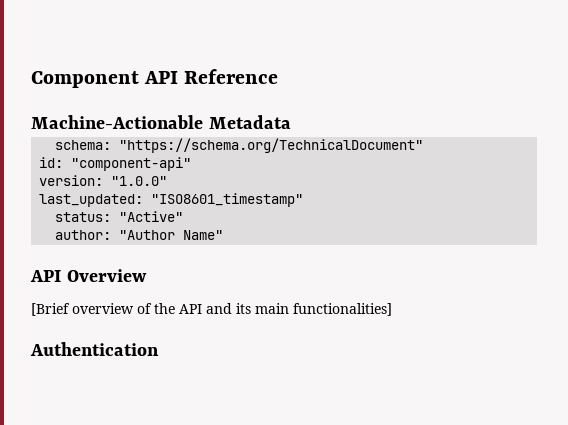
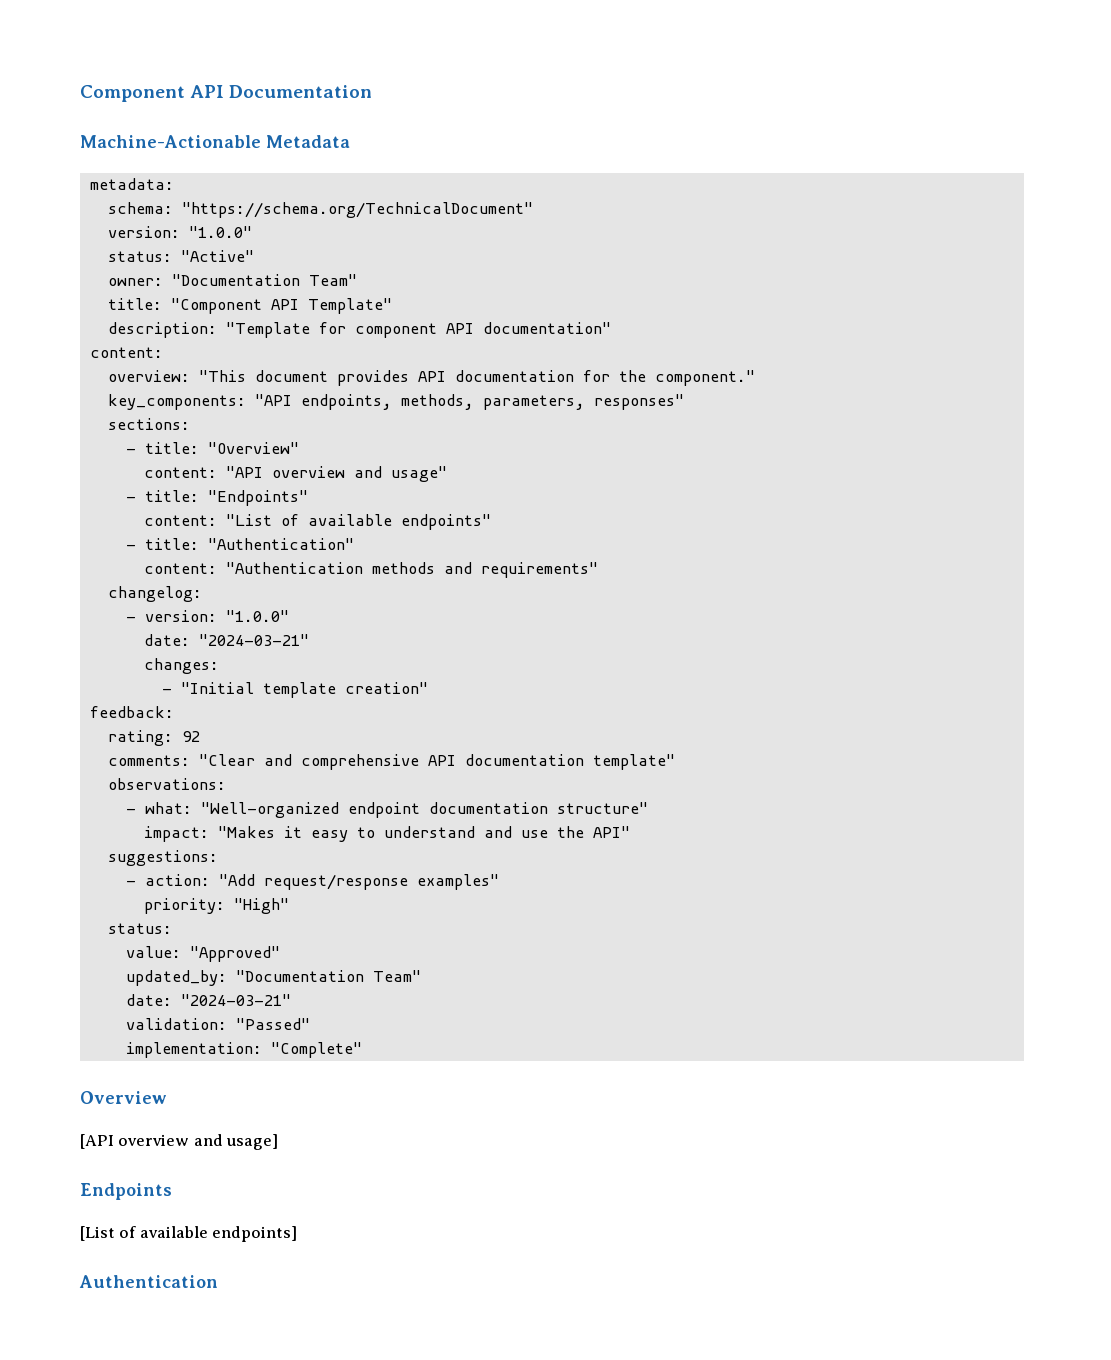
[184,69,279,84] Reference -> [229,85,373,98] Documentation
(291, 122) none -> [89,178,174,190] // metadata:
[39,157,192,171] [39,175,168,186] [39,193,304,207] // id: "component-api" // version: "1.0.0" // last_updated: "ISO8601_timestamp" -> [107,226,252,238] // version: "1.0.0"
[55,230,224,240] [30,269,147,282] [31,303,392,316] author: "Author Name" // API Overview // [Brief overview of the API and its main functionalities] -> [107,274,357,286] [107,298,392,314] [107,322,611,338] [89,347,163,358] [107,370,755,386] [107,394,684,410] [107,418,190,430] [125,442,299,454] [143,466,447,482] [125,490,308,506] [143,514,491,530] [125,538,354,550] [143,562,598,578] [107,586,202,602] [125,610,289,622] [143,634,309,646] [143,658,219,674] [161,682,428,698] [89,706,174,718] [107,730,200,746] [107,754,675,770] [107,778,226,790] [125,802,648,818] [143,826,630,842] [107,850,218,866] [125,874,499,890] [143,898,289,914] [107,923,172,934] [125,946,280,962] [125,970,421,986] [125,994,291,1006] [125,1018,310,1030] [125,1042,362,1058] [80,1091,167,1104] [80,1134,279,1150] [80,1183,172,1200] [80,1226,298,1242] owner: "Documentation Team" // title: "Component API Template" // description: "Template for component API documentation" // content: // overview: "This document provides API documentation for the component." // key_components: "API endpoints, methods, parameters, responses" // sections: // - title: "Overview" // content: "API overview and usage" // - title: "Endpoints" // content: "List of available endpoints" // - title: "Authentication" // content: "Authentication methods and requirements" // changelog: // - version: "1.0.0" // date: "2024-03-21" // changes: // - "Initial template creation" // feedback: // rating: 92 // comments: "Clear and comprehensive API documentation template" // observations: // - what: "Well-organized endpoint documentation structure" // impact: "Makes it easy to understand and use the API" // suggestions: // - action: "Add request/response examples" // priority: "High" // status: // value: "Approved" // updated_by: "Documentation Team" // date: "2024-03-21" // validation: "Passed" // implementation: "Complete" // Overview // [API overview and usage] // Endpoints // [List of available endpoints]

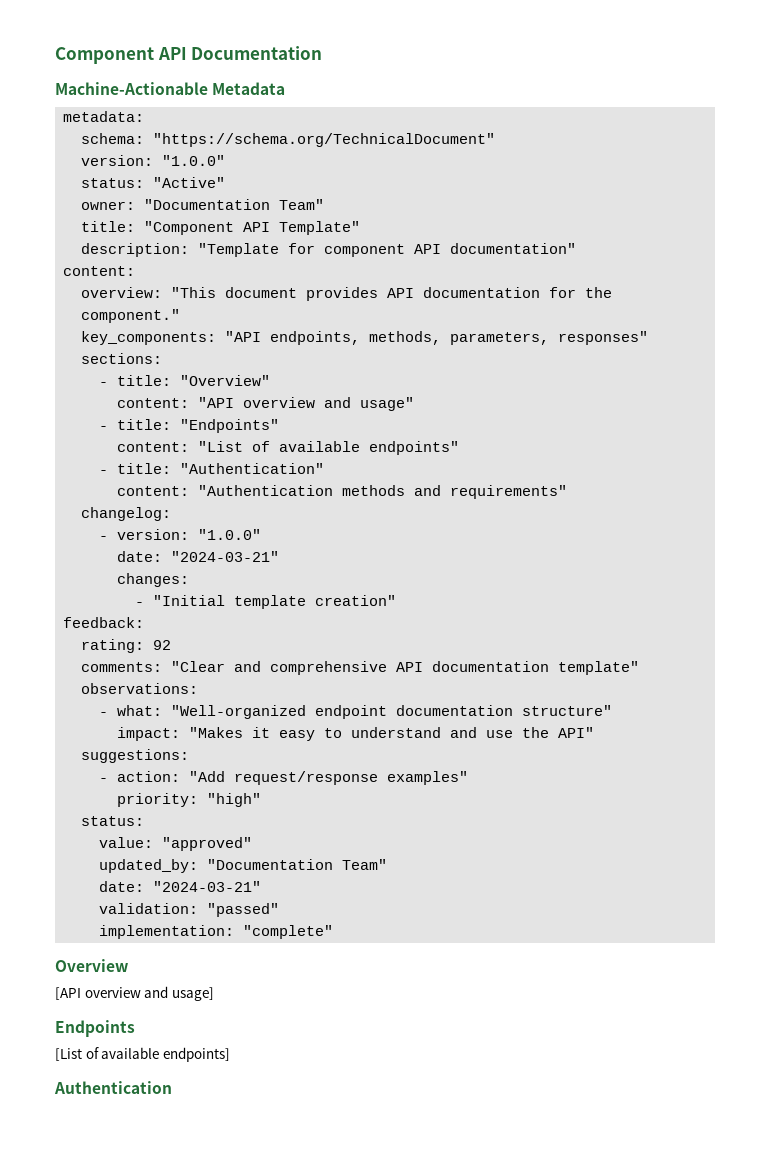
[233,898,289,914] "High" -> [207,793,262,807] "high"
[189,946,280,962] "Approved" -> [162,837,253,851] "approved"
[235,1018,310,1030] "Passed" -> [207,903,280,917] "passed"
[270,1042,362,1058] "Complete" -> [243,925,334,939] "complete"

